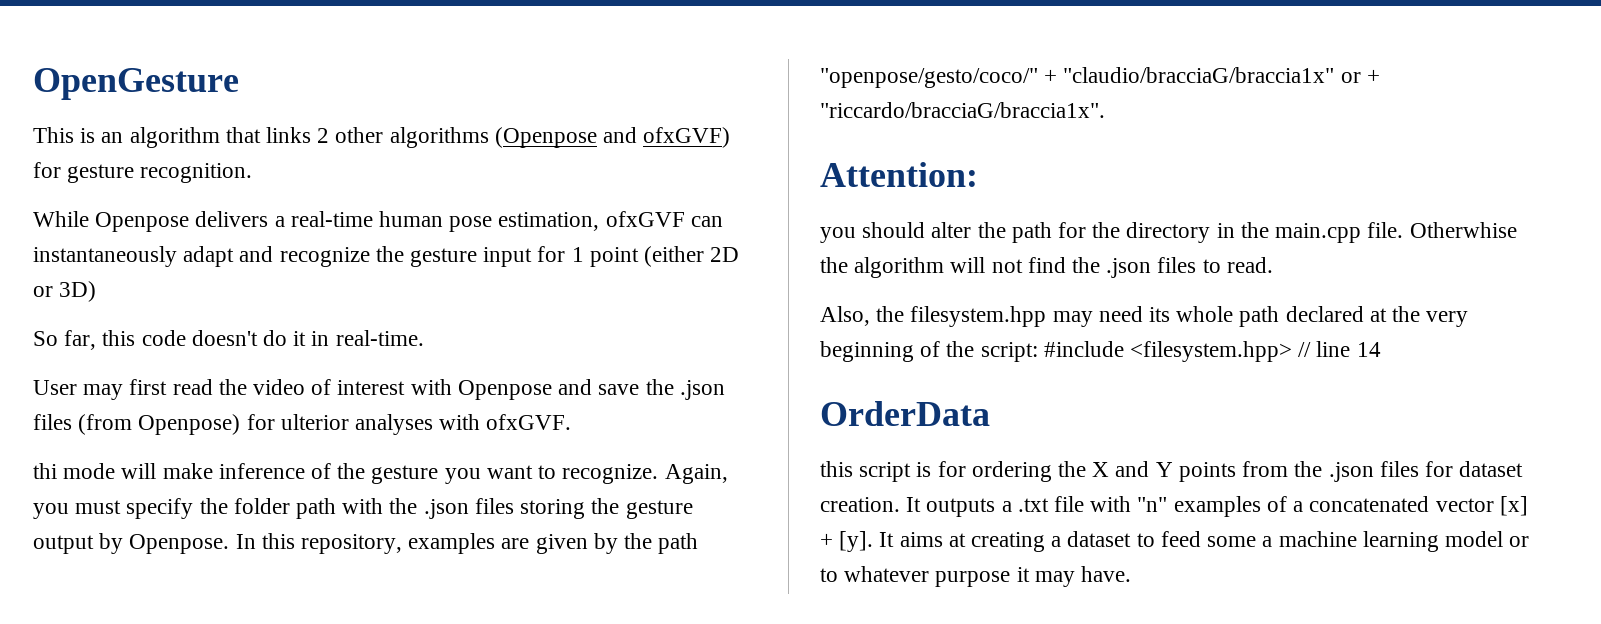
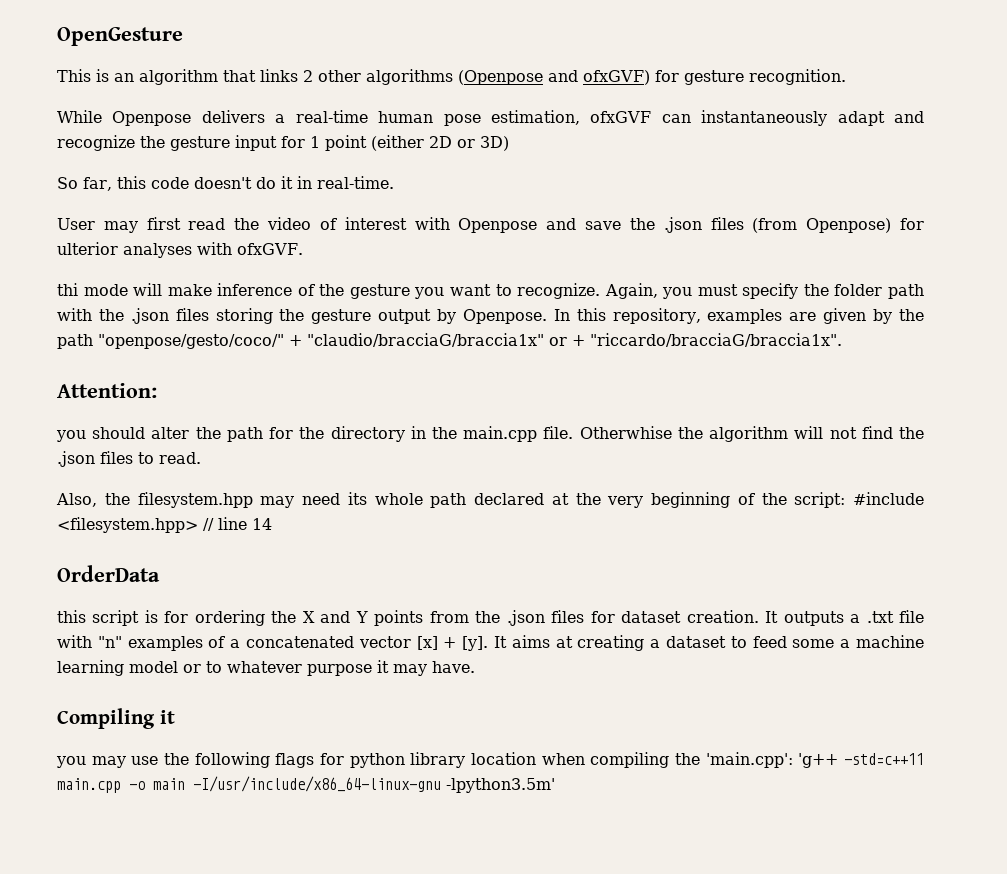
(1132, 574) none -> [57,708,175,729] [56,752,924,768] [57,776,555,793] // Compiling it // you may use the following flags for python library location when compiling the 'main.cpp': 'g++ -std=c++11 main.cpp -o main -I/usr/include/x86_64-linux-gnu -lpython3.5m'

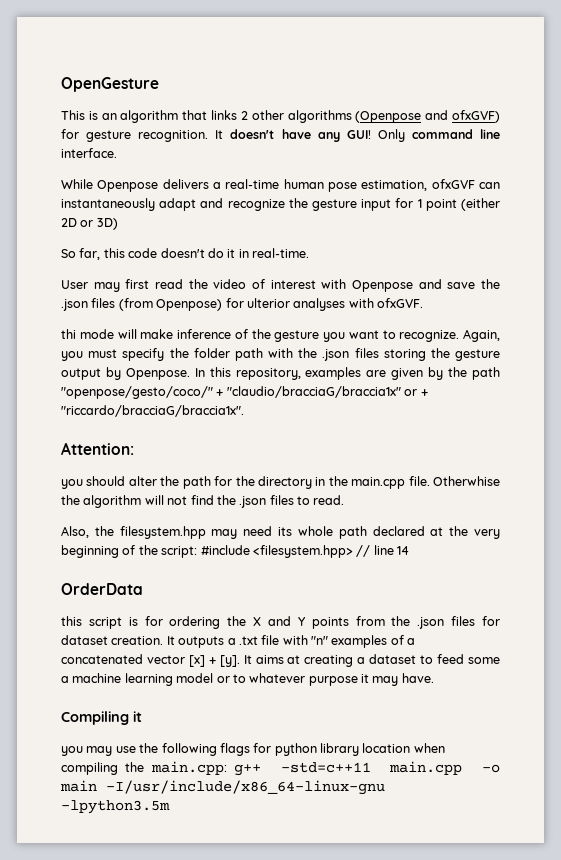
(846, 77) none -> [215,129,501,142] [61,148,117,158] It doesn't have any GUI! Only command line interface.
[705,752,839,768] 'main.cpp': 'g++ -> [150,761,262,776] main.cpp: g++
[446,778,555,793] -lpython3.5m' -> [61,800,170,814] -lpython3.5m

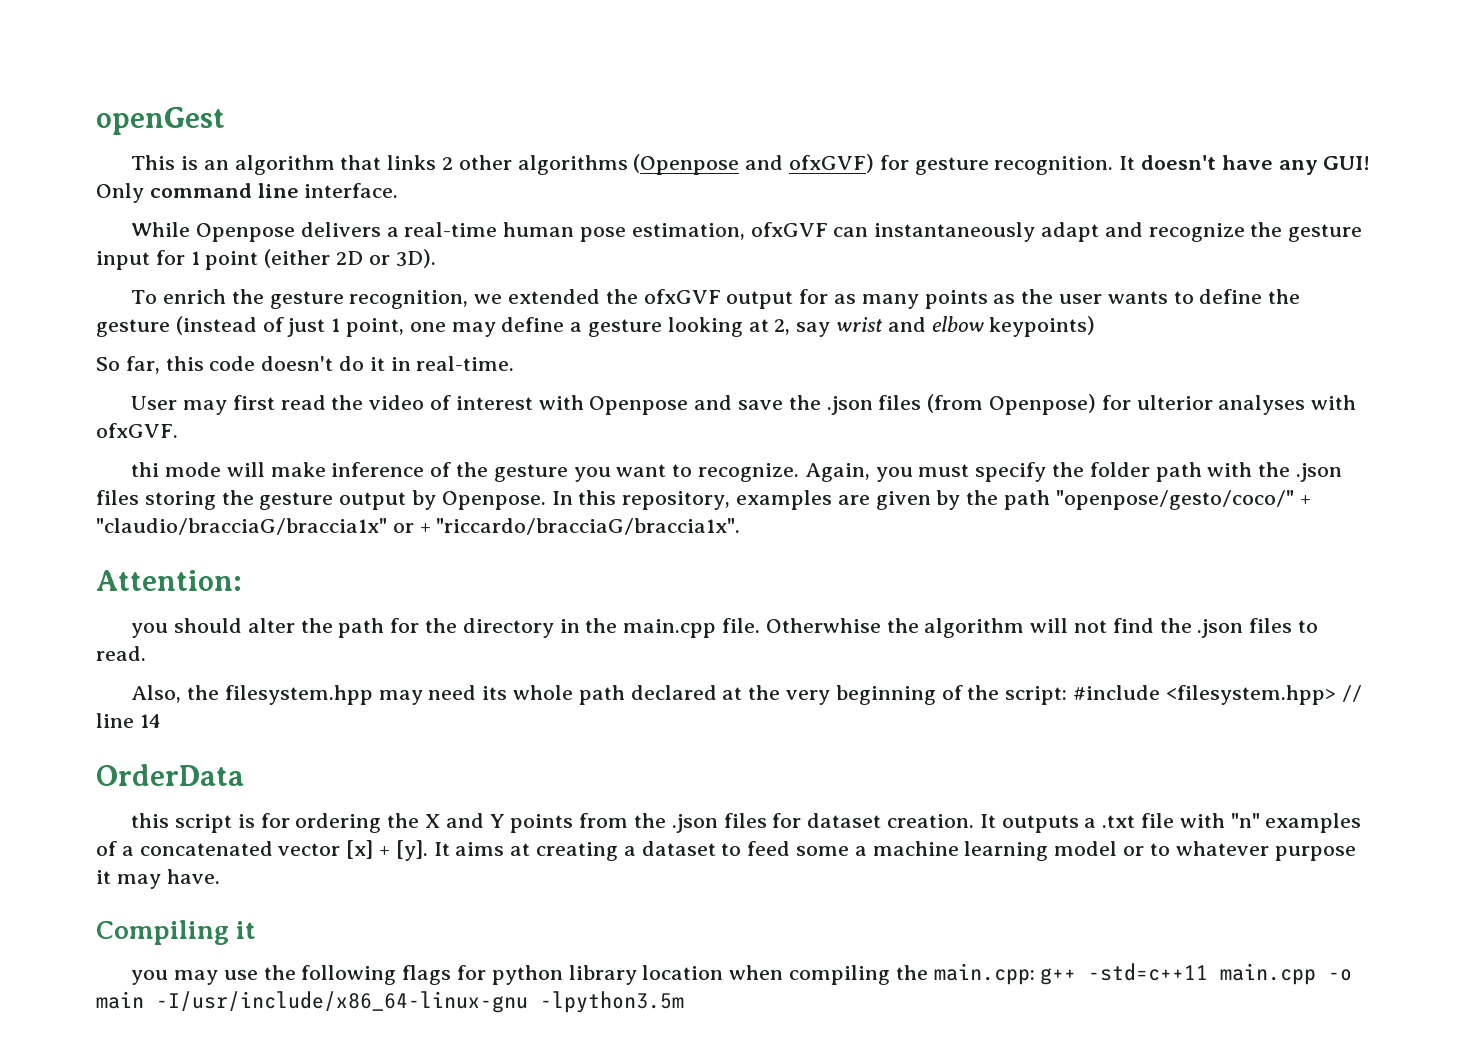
[61,77,159,92] OpenGesture -> [96,107,225,135] openGest
[96,218,118,230] 3D) -> [395,249,436,268] [131,289,1301,309] [96,316,1096,337] 3D). // To enrich the gesture recognition, we extended the ofxGVF output for as many points as the user wants to define the gesture (instead of just 1 point, one may define a gesture looking at 2, say wrist and elbow keypoints)

